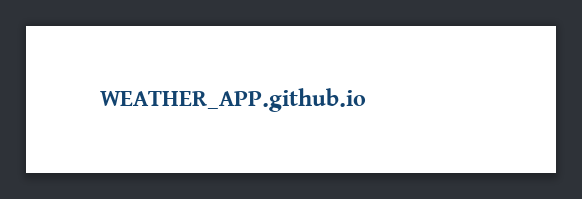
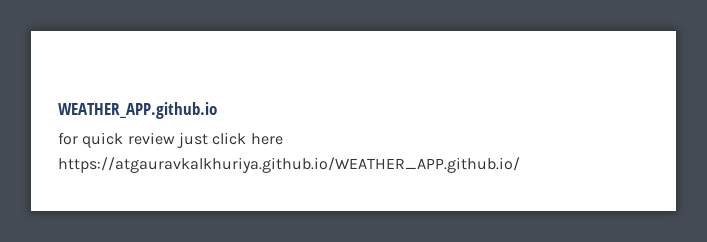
(366, 100) none -> [58,132,283,148] [58,157,520,173] // for quick review just click here https://atgauravkalkhuriya.github.io/WEATHER_APP.github.io/

